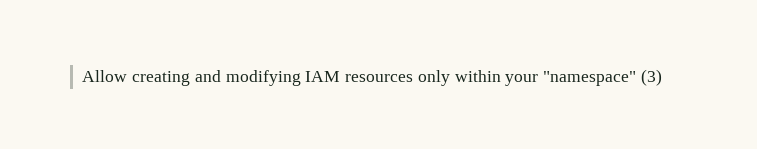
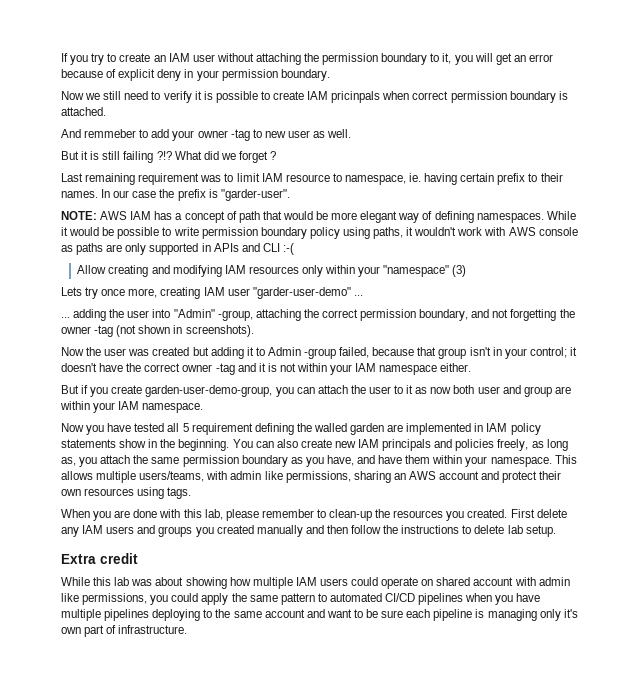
(82, 76) none -> [61,53,553,65] [61,69,330,81] [61,91,568,103] [61,107,106,116] [61,129,352,141] [61,151,277,163] [61,173,563,185] [61,189,290,201] [61,211,576,223] [61,227,578,239] [61,243,294,255] If you try to create an IAM user without attaching the permission boundary to it, you will get an error because of explicit deny in your permission boundary. // Now we still need to verify it is possible to create IAM pricinpals when correct permission boundary is attached. // And remmeber to add your owner -tag to new user as well. // But it is still failing ?!? What did we forget ? // Last remaining requirement was to limit IAM resource to namespace, ie. having certain prefix to their names. In our case the prefix is "garder-user". // NOTE: AWS IAM has a concept of path that would be more elegant way of defining namespaces. While it would be possible to write permission boundary policy using paths, it wouldn't work with AWS console as paths are only supported in APIs and CLI :-( //
(662, 77) none -> [61,287,363,299] [61,309,575,321] [61,325,254,337] [61,347,577,359] [61,363,472,375] [61,385,571,397] [60,401,204,413] [61,423,541,435] [61,439,568,451] [61,455,577,467] [61,471,562,483] [61,487,192,499] [61,509,567,521] [61,525,556,537] [61,553,138,564] [61,577,570,589] [61,593,541,605] [61,609,578,621] [61,625,188,637] // Lets try once more, creating IAM user "garder-user-demo" ... // ... adding the user into "Admin" -group, attaching the correct permission boundary, and not forgetting the owner -tag (not shown in screenshots). // Now the user was created but adding it to Admin -group failed, because that group isn't in your control; it doesn't have the correct owner -tag and it is not within your IAM namespace either. // But if you create garden-user-demo-group, you can attach the user to it as now both user and group are within your IAM namespace. // Now you have tested all 5 requirement defining the walled garden are implemented in IAM policy statements show in the beginning. You can also create new IAM principals and policies freely, as long as, you attach the same permission boundary as you have, and have them within your namespace. This allows multiple users/teams, with admin like permissions, sharing an AWS account and protect their own resources using tags. // When you are done with this lab, please remember to clean-up the resources you created. First delete any IAM users and groups you created manually and then follow the instructions to delete lab setup. // Extra credit // While this lab was about showing how multiple IAM users could operate on shared account with admin like permissions, you could apply the same pattern to automated CI/CD pipelines when you have multiple pipelines deploying to the same account and want to be sure each pipeline is managing only it's own part of infrastructure.

